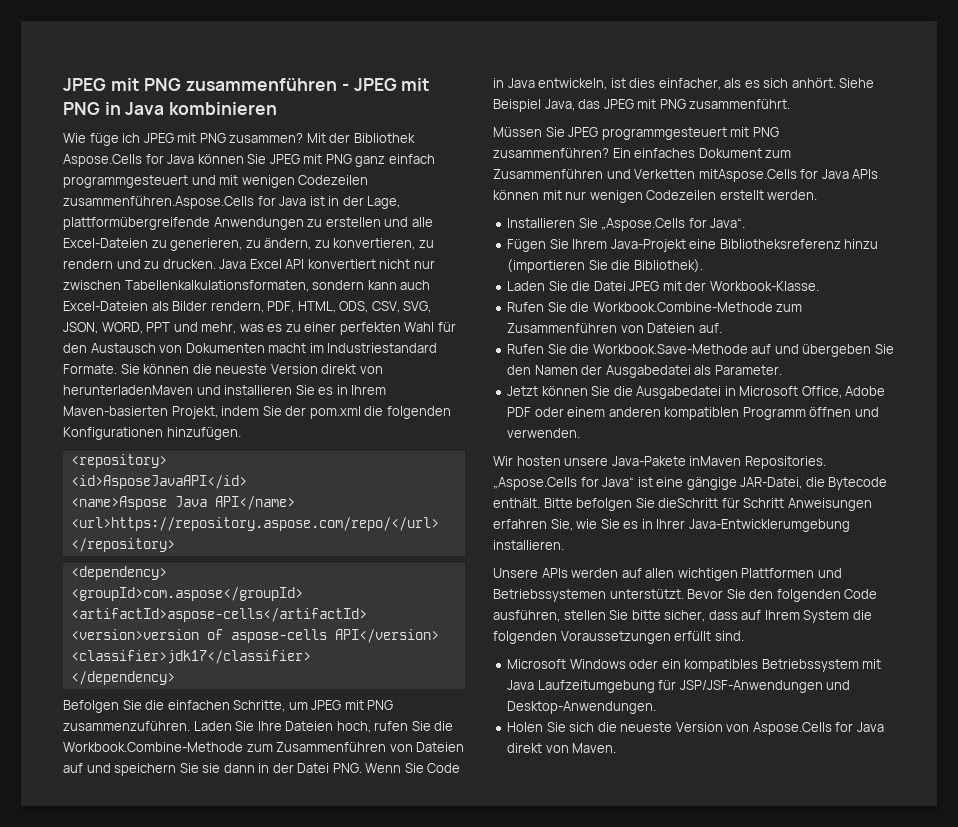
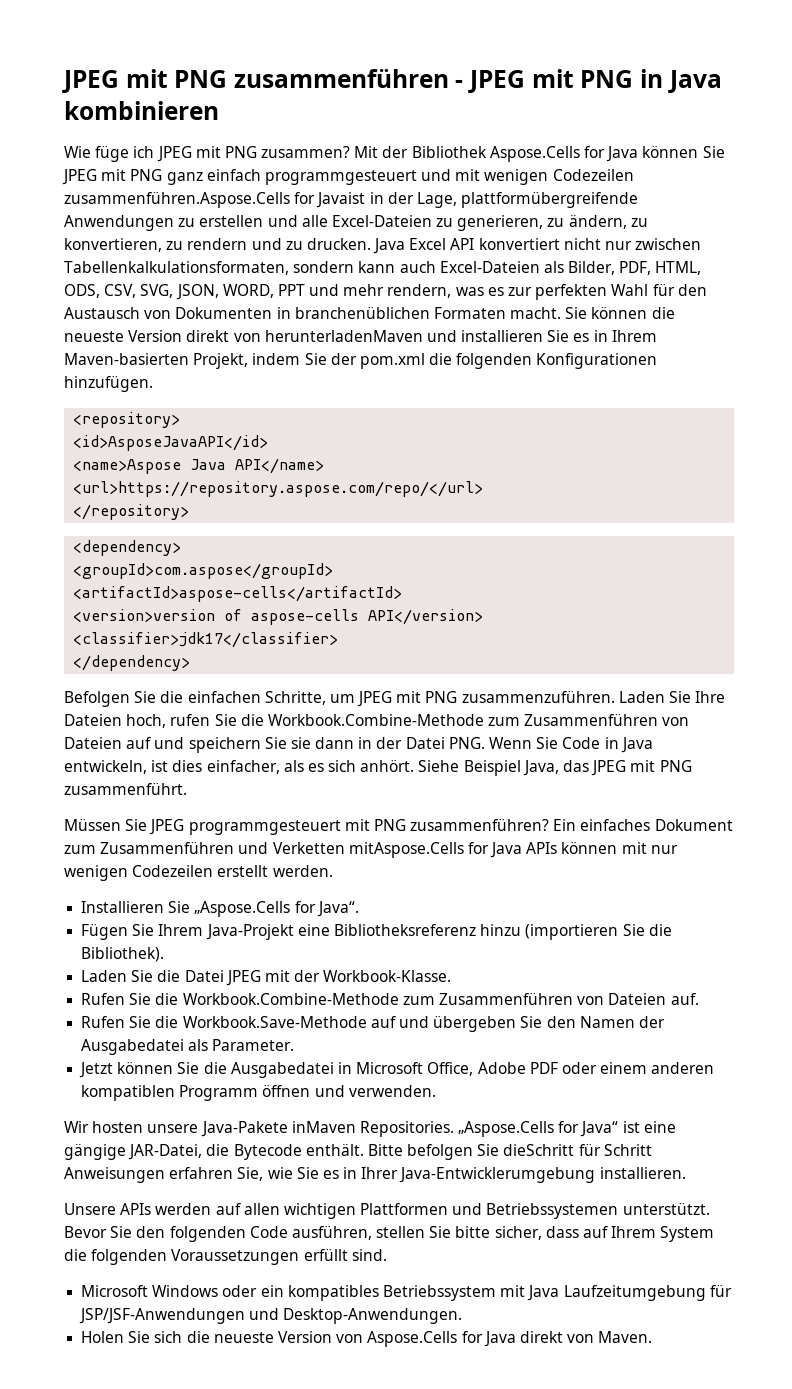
[279,196,325,206] Java ist -> [316,192,366,208] Javaist
[172,301,264,313] Bilder rendern, -> [568,261,616,275] Bilder,
[201,322,337,334] mehr, was es zu einer -> [343,284,533,298] mehr rendern, was es zur
[268,343,438,353] [63,364,117,374] macht im Industriestandard Formate. -> [276,307,562,319] in branchenüblichen Formaten macht.

